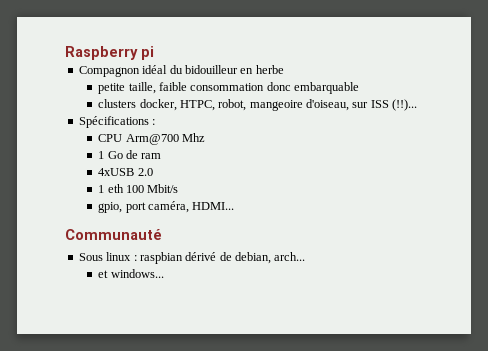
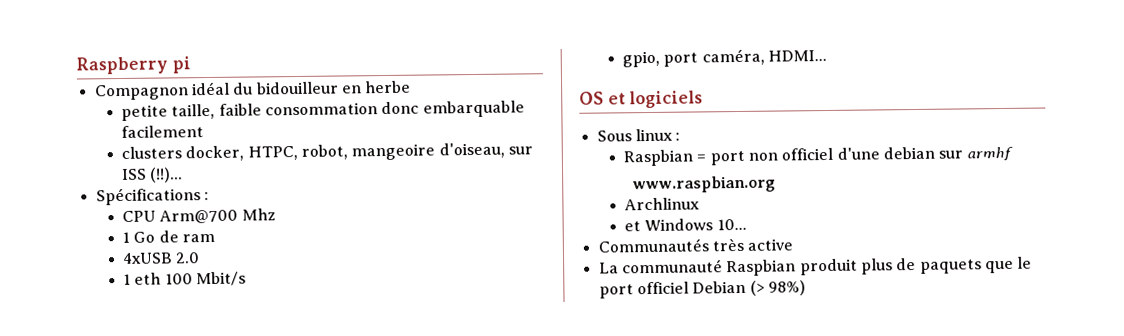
(360, 88) none -> [121,125,205,138] facilement
[65,229,162,240] Communauté -> [579,90,704,109] OS et logiciels
[139,252,306,264] [98,269,164,278] raspbian dérivé de debian, arch... // et windows... -> [623,146,1013,167] [631,175,776,194] [624,197,701,211] [624,218,747,232] [597,238,794,253] [598,256,1033,277] [598,280,806,299] // Raspbian = port non officiel d'une debian sur armhf // www.raspbian.org // Archlinux // et Windows 10... // Communautés très active // La communauté Raspbian produit plus de paquets que le port officiel Debian (> 98%)

